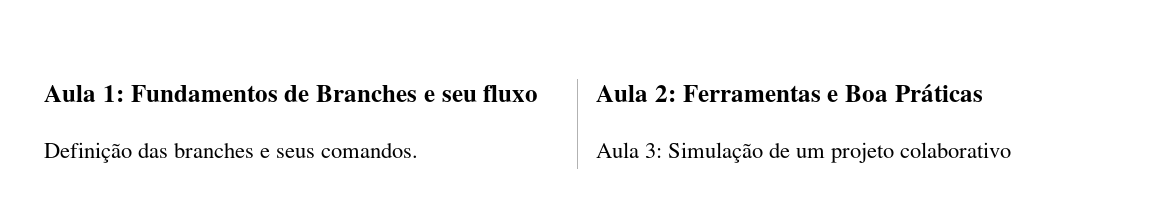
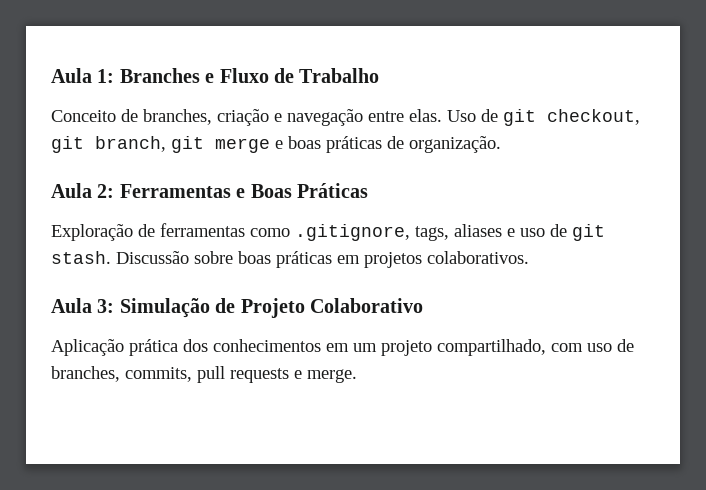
[130,85,539,102] [44,142,419,163] Fundamentos de Branches e seu fluxo // Definição das branches e seus comandos. -> [119,68,380,83] [51,109,640,126] [51,136,501,153] Branches e Fluxo de Trabalho // Conceito de branches, criação e navegação entre elas. Uso de git checkout, git branch, git merge e boas práticas de organização.
[845,85,888,102] Boa -> [250,184,292,198] Boas
[596,142,1012,163] Aula 3: Simulação de um projeto colaborativo -> [51,223,605,241] [51,251,529,268] [51,298,423,318] [51,339,634,356] [51,366,357,383] Exploração de ferramentas como .gitignore, tags, aliases e uso de git stash. Discussão sobre boas práticas em projetos colaborativos. // Aula 3: Simulação de Projeto Colaborativo // Aplicação prática dos conhecimentos em um projeto compartilhado, com uso de branches, commits, pull requests e merge.

